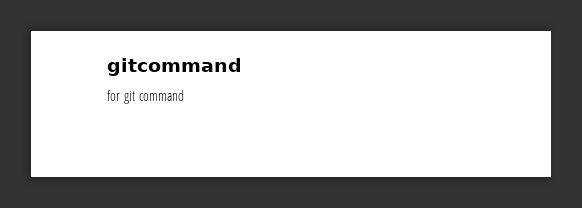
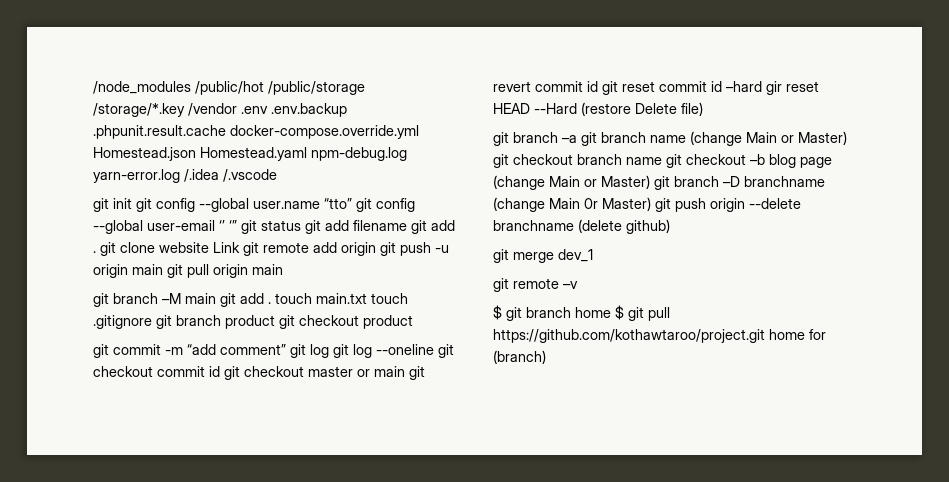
[107,58,242,76] [107,90,184,104] gitcommand // for git command -> [93,81,365,95] [93,103,347,117] [93,125,419,139] [93,147,407,161] [93,169,277,183] [93,198,415,212] [93,220,455,234] [93,242,449,256] [93,264,283,278] [93,293,408,307] [93,315,413,329] [93,344,454,358] [93,366,425,380] [493,81,819,95] [493,102,703,116] [493,131,847,146] [493,154,832,168] [493,175,825,190] [493,197,801,212] [493,219,670,234] [493,249,593,263] [493,278,578,292] [493,305,670,321] [493,329,826,343] [493,350,546,364] /node_modules /public/hot /public/storage /storage/*.key /vendor .env .env.backup .phpunit.result.cache docker-compose.override.yml Homestead.json Homestead.yaml npm-debug.log yarn-error.log /.idea /.vscode // git init git config --global user.name “tto” git config --global user-email ‘’ ‘” git status git add filename git add . git clone website Link git remote add origin git push -u origin main git pull origin main // git branch –M main git add . touch main.txt touch .gitignore git branch product git checkout product // git commit -m “add comment” git log git log --oneline git checkout commit id git checkout master or main git revert commit id git reset commit id –hard gir reset HEAD --Hard (restore Delete file) // git branch –a git branch name (change Main or Master) git checkout branch name git checkout –b blog page (change Main or Master) git branch –D branchname (change Main 0r Master) git push origin --delete branchname (delete github) // git merge dev_1 // git remote –v // $ git branch home $ git pull https://github.com/kothawtaroo/project.git home for (branch)

